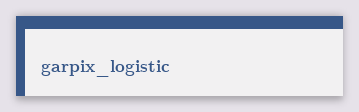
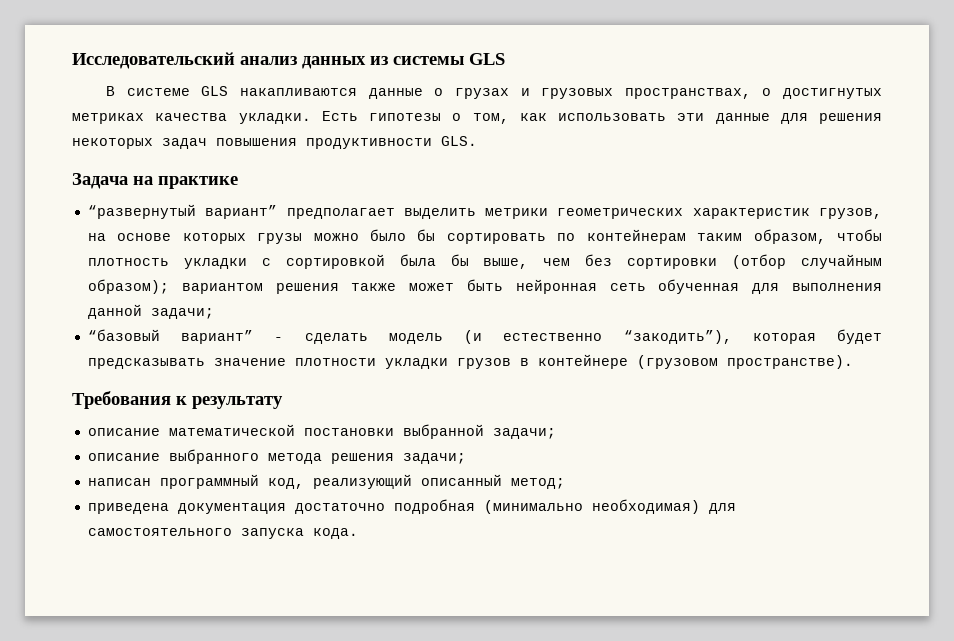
[41,60,170,77] garpix_logistic -> [72,52,505,69] [106,86,882,99] [72,111,882,124] [72,136,477,149] [72,173,238,189] [87,204,882,219] [87,229,883,244] [87,254,882,269] [87,279,882,294] [87,304,214,319] [87,329,882,344] [87,354,853,369] [72,391,283,409] [87,424,556,439] [87,449,466,464] [87,474,565,489] [87,499,736,514] [87,528,358,539] Исследовательский анализ данных из системы GLS // В системе GLS накапливаются данные о грузах и грузовых пространствах, о достигнутых метриках качества укладки. Есть гипотезы о том, как использовать эти данные для решения некоторых задач повышения продуктивности GLS. // Задача на практике // “развернутый вариант” предполагает выделить метрики геометрических характеристик грузов, на основе которых грузы можно было бы сортировать по контейнерам таким образом, чтобы плотность укладки с сортировкой была бы выше, чем без сортировки (отбор случайным образом); вариантом решения также может быть нейронная сеть обученная для выполнения данной задачи; // “базовый вариант” - сделать модель (и естественно “закодить”), которая будет предсказывать значение плотности укладки грузов в контейнере (грузовом пространстве). // Требования к результату // описание математической постановки выбранной задачи; // описание выбранного метода решения задачи; // написан программный код, реализующий описанный метод; // приведена документация достаточно подробная (минимально необходимая) для самостоятельного запуска кода.

